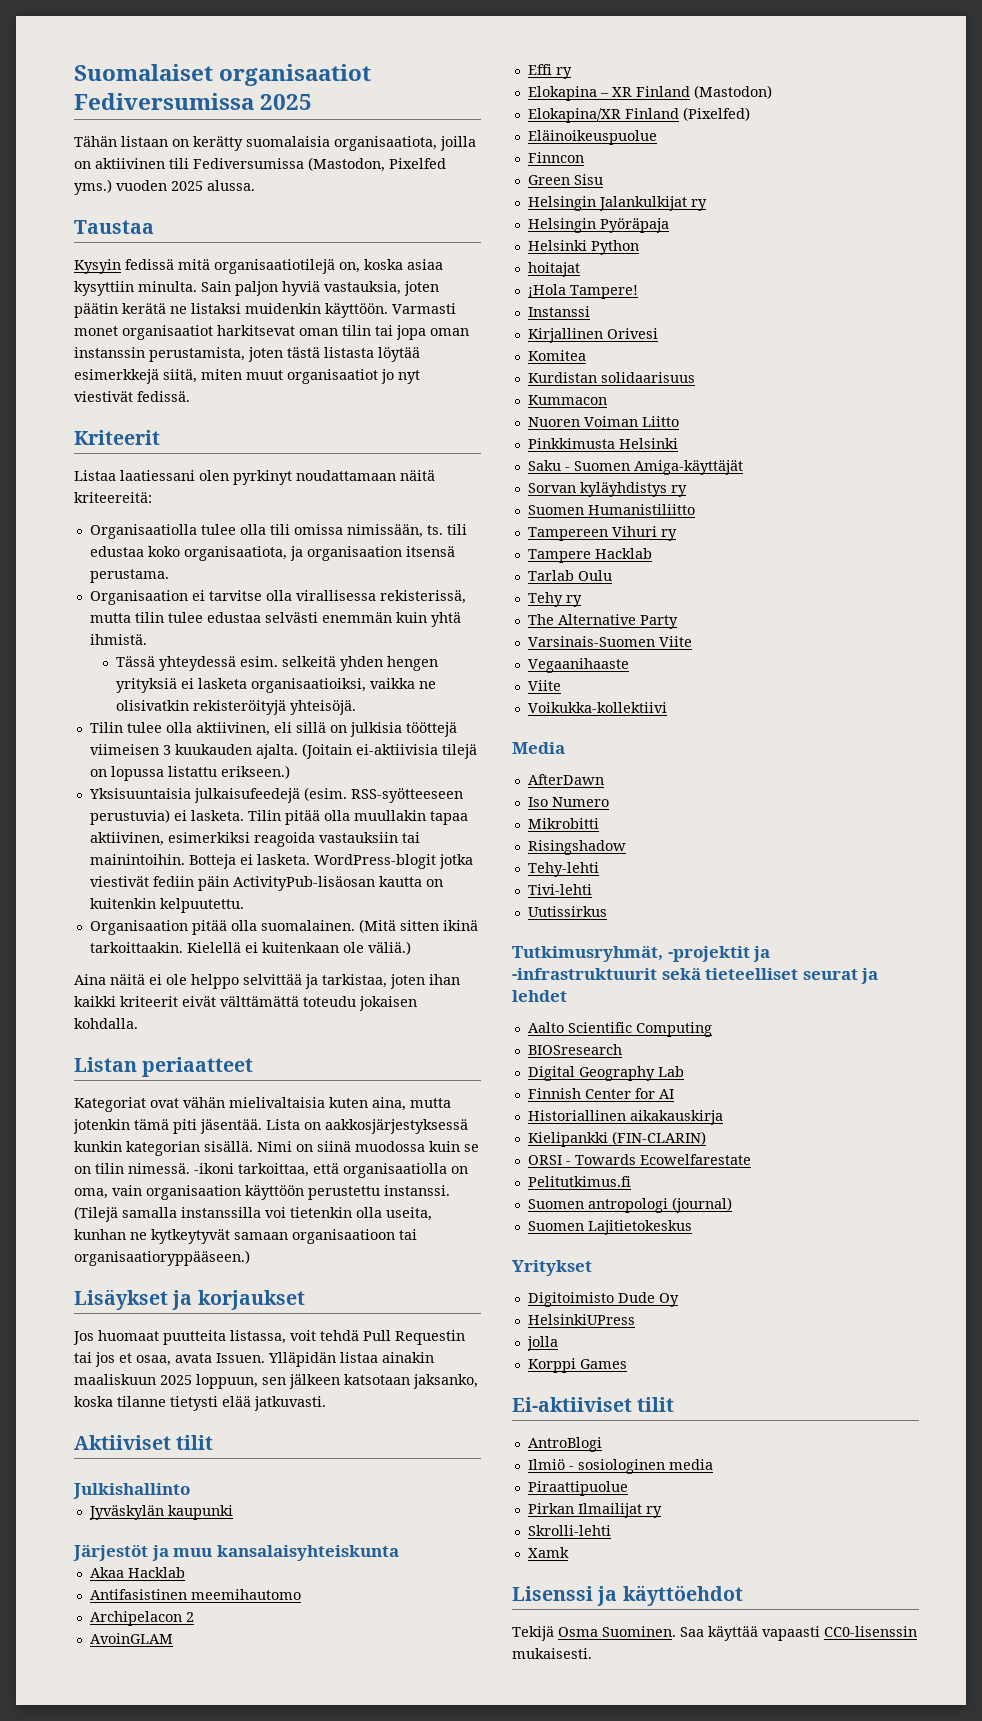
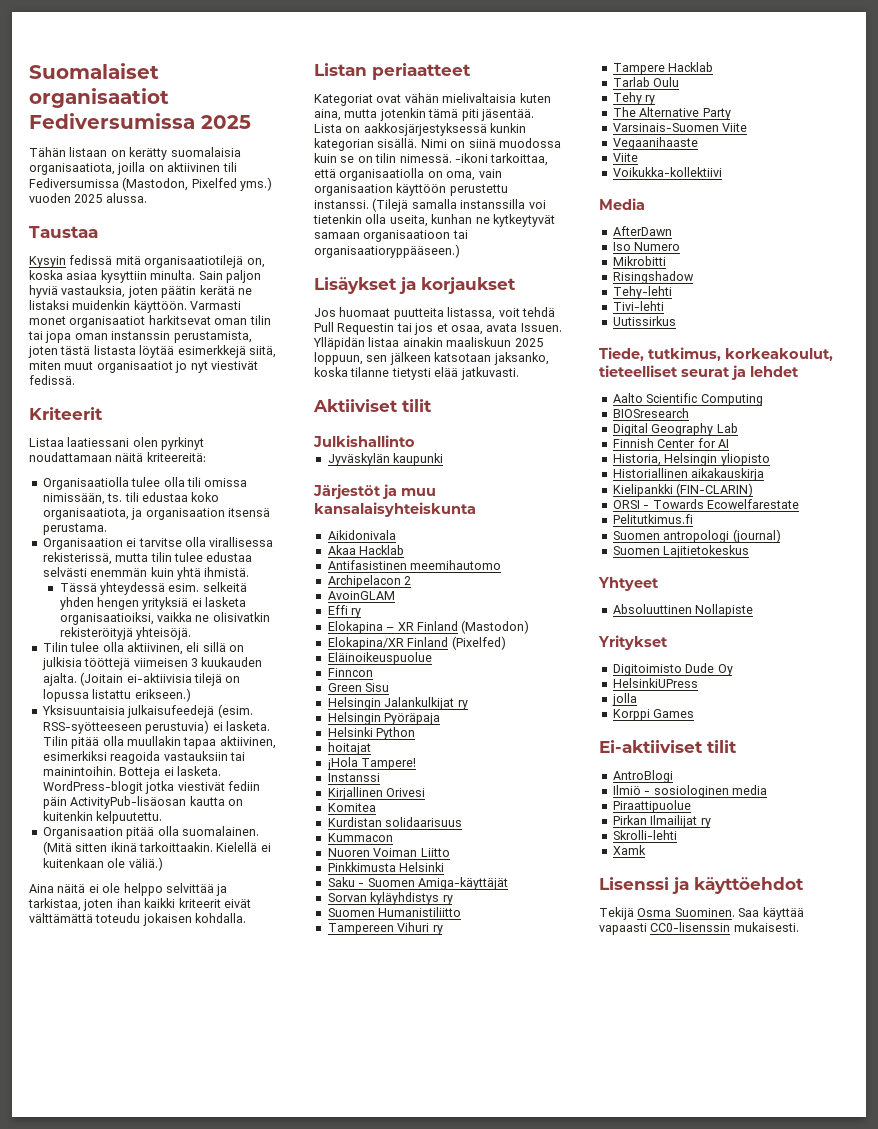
(399, 1553) none -> [327,530,396,540] // Aikidonivala
[512,945,771,962] [512,967,701,980] Tutkimusryhmät, -projektit ja -infrastruktuurit sekä -> [599,347,833,361] Tiede, tutkimus, korkeakoulut,
(674, 1094) none -> [612,453,770,466] // Historia, Helsingin yliopisto
(692, 1227) none -> [598,577,659,591] [612,604,754,617] // Yhtyeet // Absoluuttinen Nollapiste

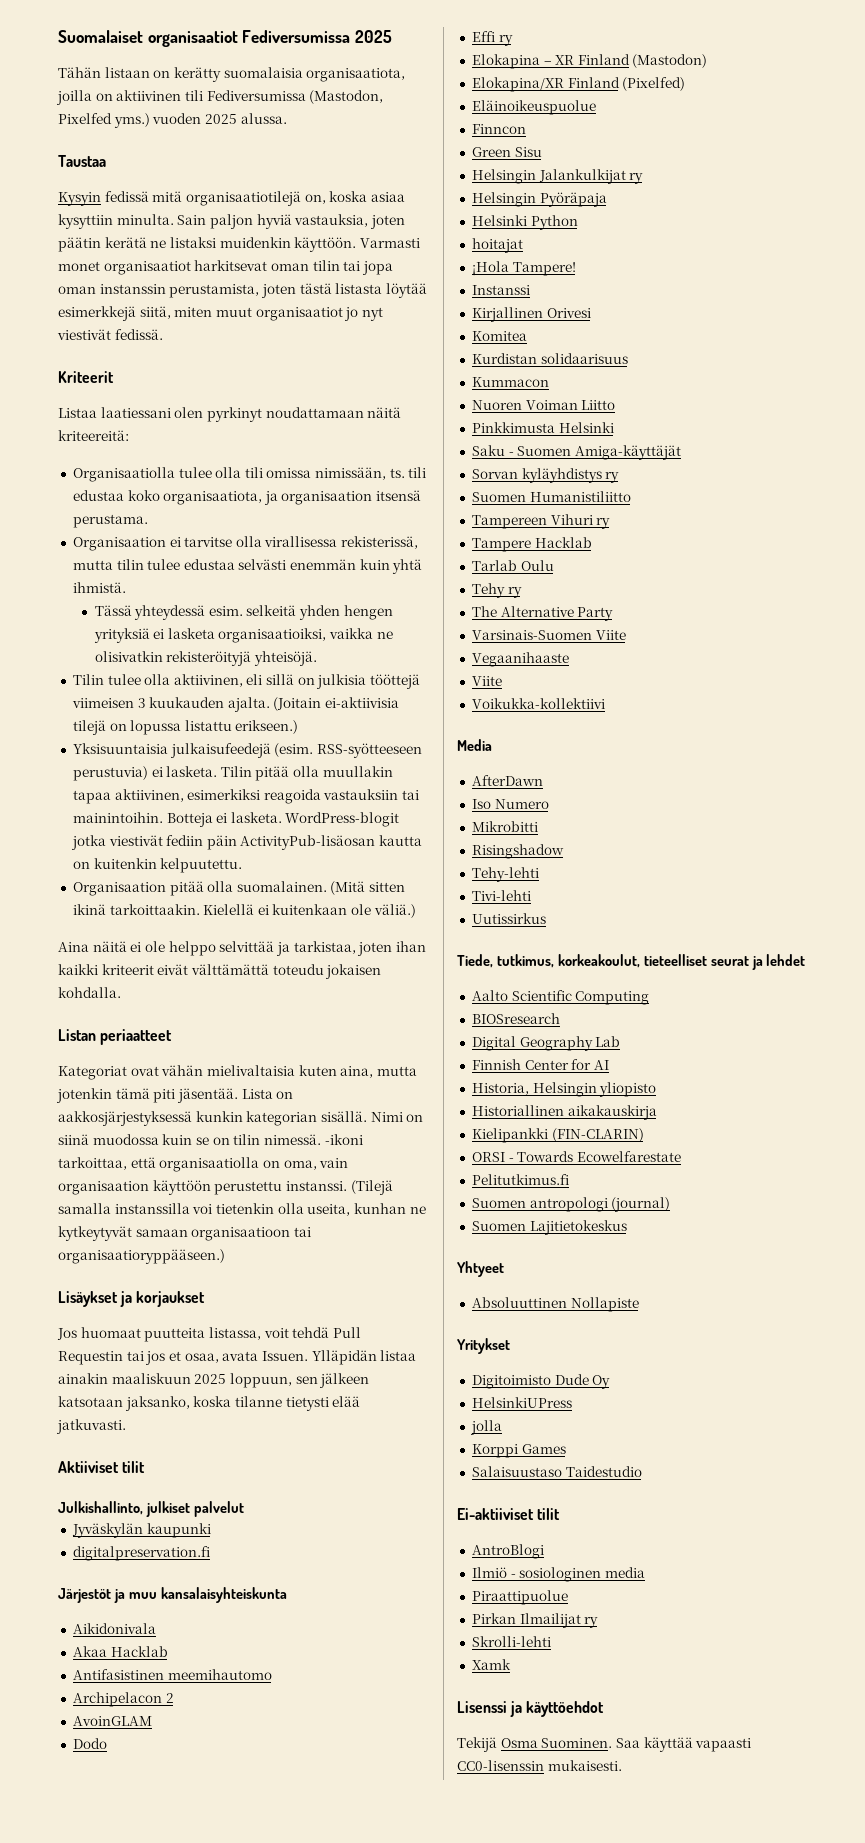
[313,435,415,447] Julkishallinto -> [58,1501,244,1517] Julkishallinto, julkiset palvelut
(444, 459) none -> [72,1546,210,1561] // digitalpreservation.fi
(395, 595) none -> [72,1738,107,1749] // Dodo
(695, 713) none -> [471,1466,642,1477] // Salaisuustaso Taidestudio

